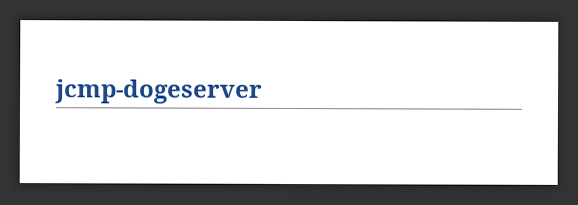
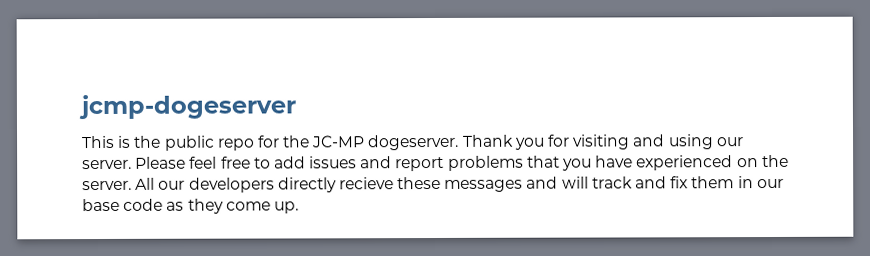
(263, 91) none -> [82,134,744,151] [82,154,789,172] [82,176,784,193] [82,198,299,214] // This is the public repo for the JC-MP dogeserver. Thank you for visiting and using our server. Please feel free to add issues and report problems that you have experienced on the server. All our developers directly recieve these messages and will track and fix them in our base code as they come up.

